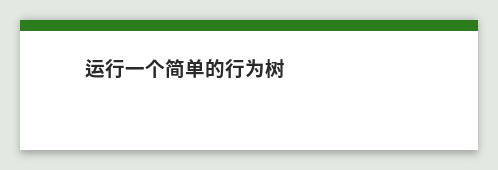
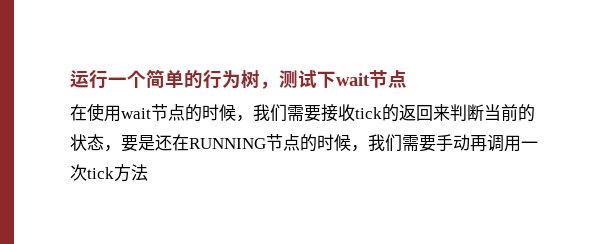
(285, 69) none -> [260,70,407,89] [70,103,535,122] [70,134,538,152] [70,164,148,182] ，测试下wait节点 // 在使用wait节点的时候，我们需要接收tick的返回来判断当前的状态，要是还在RUNNING节点的时候，我们需要手动再调用一次tick方法

